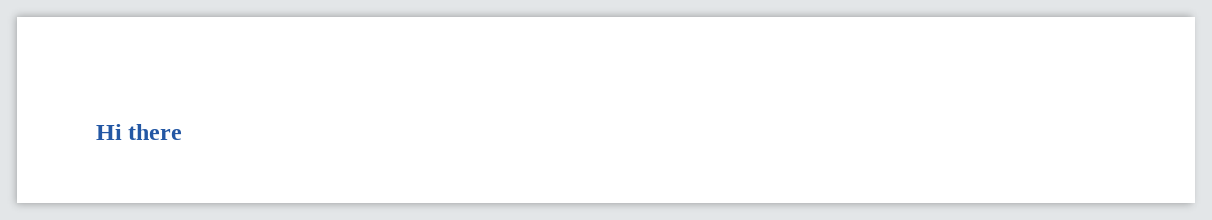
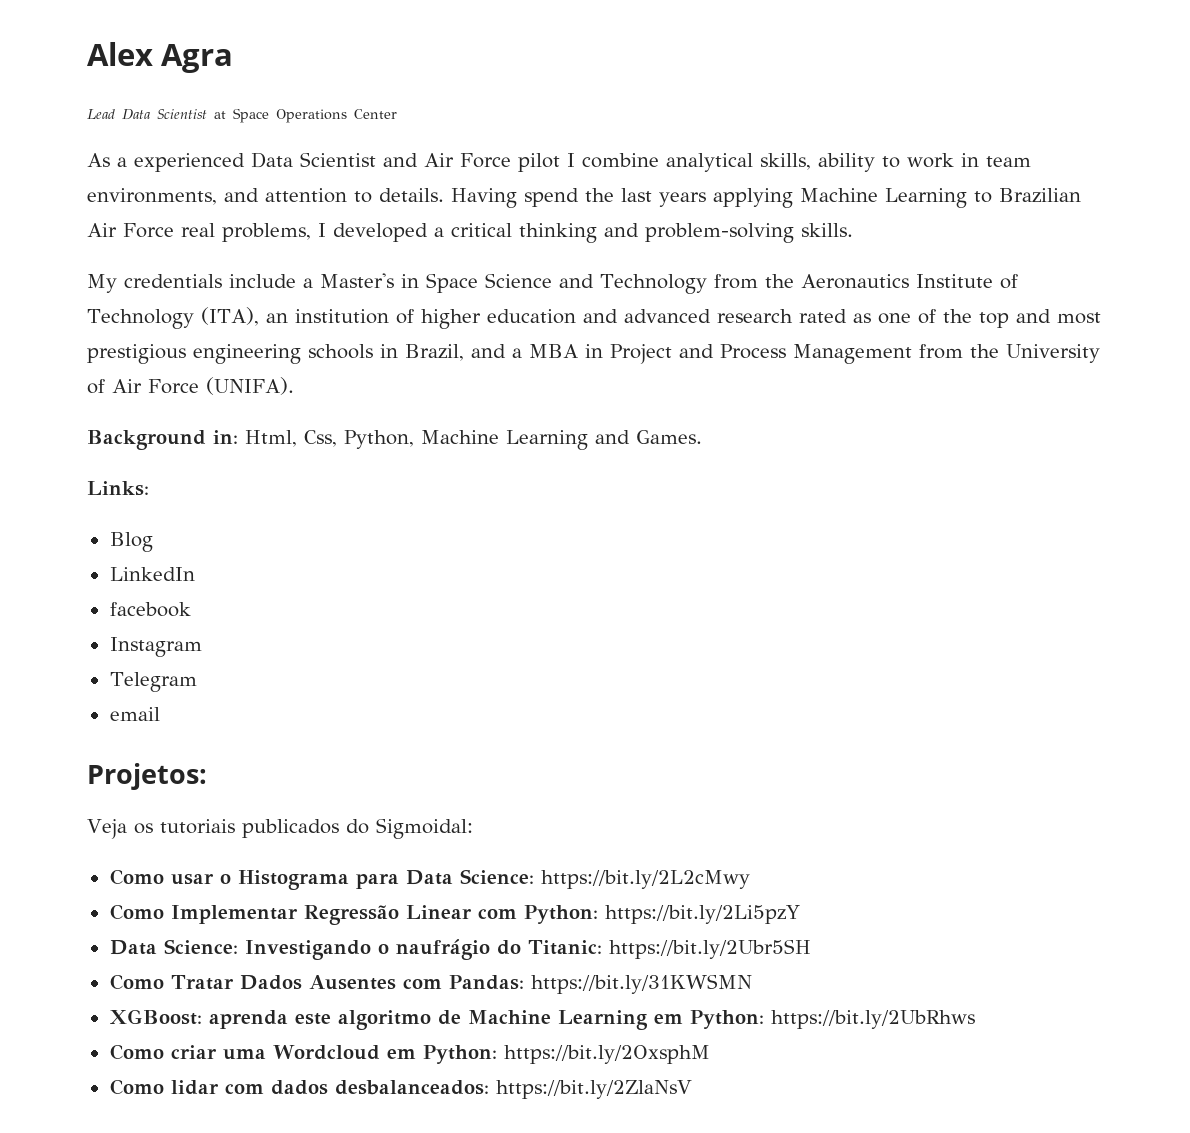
[96,124,183,140] Hi there -> [87,42,234,73] [87,108,397,123] [87,152,1031,172] [87,188,1081,208] [87,223,853,243] [87,273,1018,294] [87,307,1101,329] [87,344,1100,364] [87,377,294,395] [87,430,702,450] [87,481,149,496] [109,532,153,552] [109,567,195,581] [109,602,191,617] [109,637,202,657] [109,672,197,692] [109,707,160,721] [87,763,207,790] [87,818,473,839] [109,869,750,890] [109,904,800,925] [109,939,811,960] [109,974,752,994] [109,1009,975,1030] [109,1044,710,1064] [109,1079,692,1099] Alex Agra // Lead Data Scientist at Space Operations Center // As a experienced Data Scientist and Air Force pilot I combine analytical skills, ability to work in team environments, and attention to details. Having spend the last years applying Machine Learning to Brazilian Air Force real problems, I developed a critical thinking and problem-solving skills. // My credentials include a Master's in Space Science and Technology from the Aeronautics Institute of Technology (ITA), an institution of higher education and advanced research rated as one of the top and most prestigious engineering schools in Brazil, and a MBA in Project and Process Management from the University of Air Force (UNIFA). // Background in: Html, Css, Python, Machine Learning and Games. // Links: // Blog // LinkedIn // facebook // Instagram // Telegram // email // Projetos: // Veja os tutoriais publicados do Sigmoidal: // Como usar o Histograma para Data Science: https://bit.ly/2L2cMwy // Como Implementar Regressão Linear com Python: https://bit.ly/2Li5pzY // Data Science: Investigando o naufrágio do Titanic: https://bit.ly/2Ubr5SH // Como Tratar Dados Ausentes com Pandas: https://bit.ly/31KWSMN // XGBoost: aprenda este algoritmo de Machine Learning em Python: https://bit.ly/2UbRhws // Como criar uma Wordcloud em Python: https://bit.ly/2OxsphM // Como lidar com dados desbalanceados: https://bit.ly/2ZlaNsV

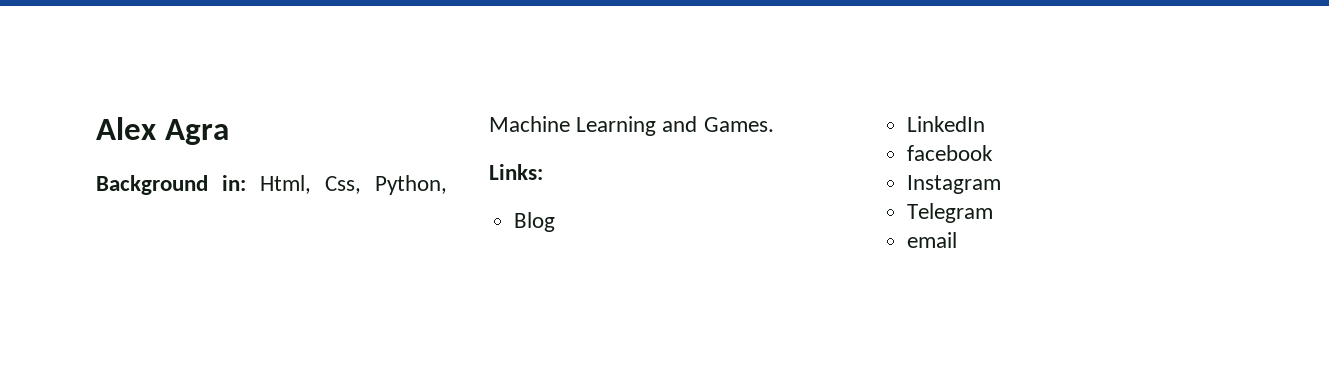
[87,108,397,123] [87,152,1031,172] [87,188,1081,208] [87,223,853,243] [87,273,1018,294] [87,307,1101,329] [87,344,1100,364] [87,377,294,395] // Lead Data Scientist at Space Operations Center // As a experienced Data Scientist and Air Force pilot I combine analytical skills, ability to work in team environments, and attention to details. Having spend the last years applying Machine Learning to Brazilian Air Force real problems, I developed a critical thinking and problem-solving skills. // My credentials include a Master's in Space Science and Technology from the Aeronautics Institute of Technology (ITA), an institution of higher education and advanced research rated as one of the top and most prestigious engineering schools in Brazil, and a MBA in Project and Process Management from the University of Air Force (UNIFA). -> (229, 132) none
[87,763,207,790] [87,818,473,839] [109,869,750,890] [109,904,800,925] [109,939,811,960] [109,974,752,994] [109,1009,975,1030] [109,1044,710,1064] [109,1079,692,1099] // Projetos: // Veja os tutoriais publicados do Sigmoidal: // Como usar o Histograma para Data Science: https://bit.ly/2L2cMwy // Como Implementar Regressão Linear com Python: https://bit.ly/2Li5pzY // Data Science: Investigando o naufrágio do Titanic: https://bit.ly/2Ubr5SH // Como Tratar Dados Ausentes com Pandas: https://bit.ly/31KWSMN // XGBoost: aprenda este algoritmo de Machine Learning em Python: https://bit.ly/2UbRhws // Como criar uma Wordcloud em Python: https://bit.ly/2OxsphM // Como lidar com dados desbalanceados: https://bit.ly/2ZlaNsV -> (958, 240) none

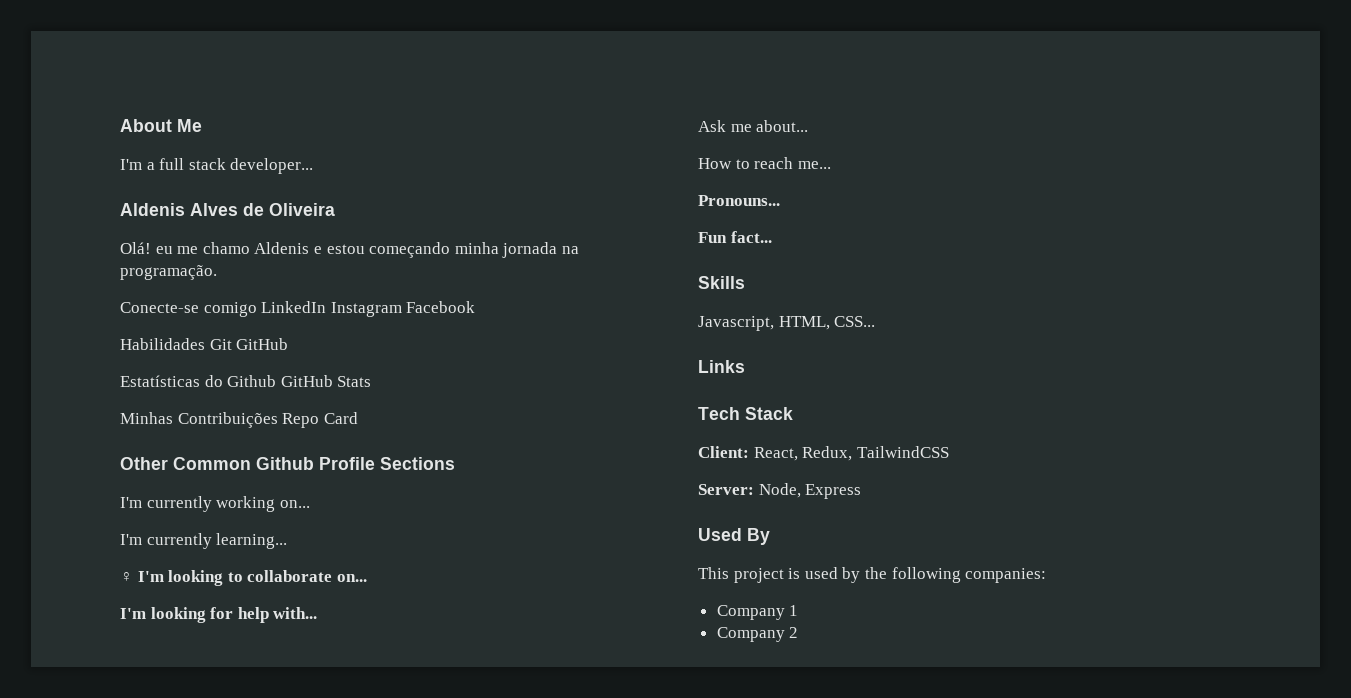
[96,117,229,145] [96,175,447,195] [489,116,774,136] [489,164,543,180] [514,212,556,232] [907,116,986,132] [907,145,994,161] [907,175,1002,194] [907,203,994,223] [907,232,958,248] Alex Agra // Background in: Html, Css, Python, Machine Learning and Games. // Links: // Blog // LinkedIn // facebook // Instagram // Telegram // email -> [120,119,202,132] [120,158,314,174] [120,203,335,216] [120,242,579,258] [120,265,217,280] [120,301,476,317] [120,338,289,350] [120,375,372,387] [120,412,358,428] [120,457,455,470] [120,496,310,512] [120,533,288,549] [120,570,367,586] [120,607,318,623] [698,120,809,132] [698,157,831,169] [698,195,780,206] [698,231,772,243] [698,276,745,289] [698,316,876,331] [698,360,745,373] [698,407,793,420] [698,446,949,461] [698,483,862,499] [698,528,770,545] [698,567,1047,583] [716,605,799,620] [716,627,799,642] About Me // I'm a full stack developer... // Aldenis Alves de Oliveira // Olá! eu me chamo Aldenis e estou começando minha jornada na programação. // Conecte-se comigo LinkedIn Instagram Facebook // Habilidades Git GitHub // Estatísticas do Github GitHub Stats // Minhas Contribuições Repo Card // Other Common Github Profile Sections // I'm currently working on... // I'm currently learning... // ♀ I'm looking to collaborate on... // I'm looking for help with... // Ask me about... // How to reach me... // Pronouns... // Fun fact... // Skills // Javascript, HTML, CSS... // Links // Tech Stack // Client: React, Redux, TailwindCSS // Server: Node, Express // Used By // This project is used by the following companies: // Company 1 // Company 2

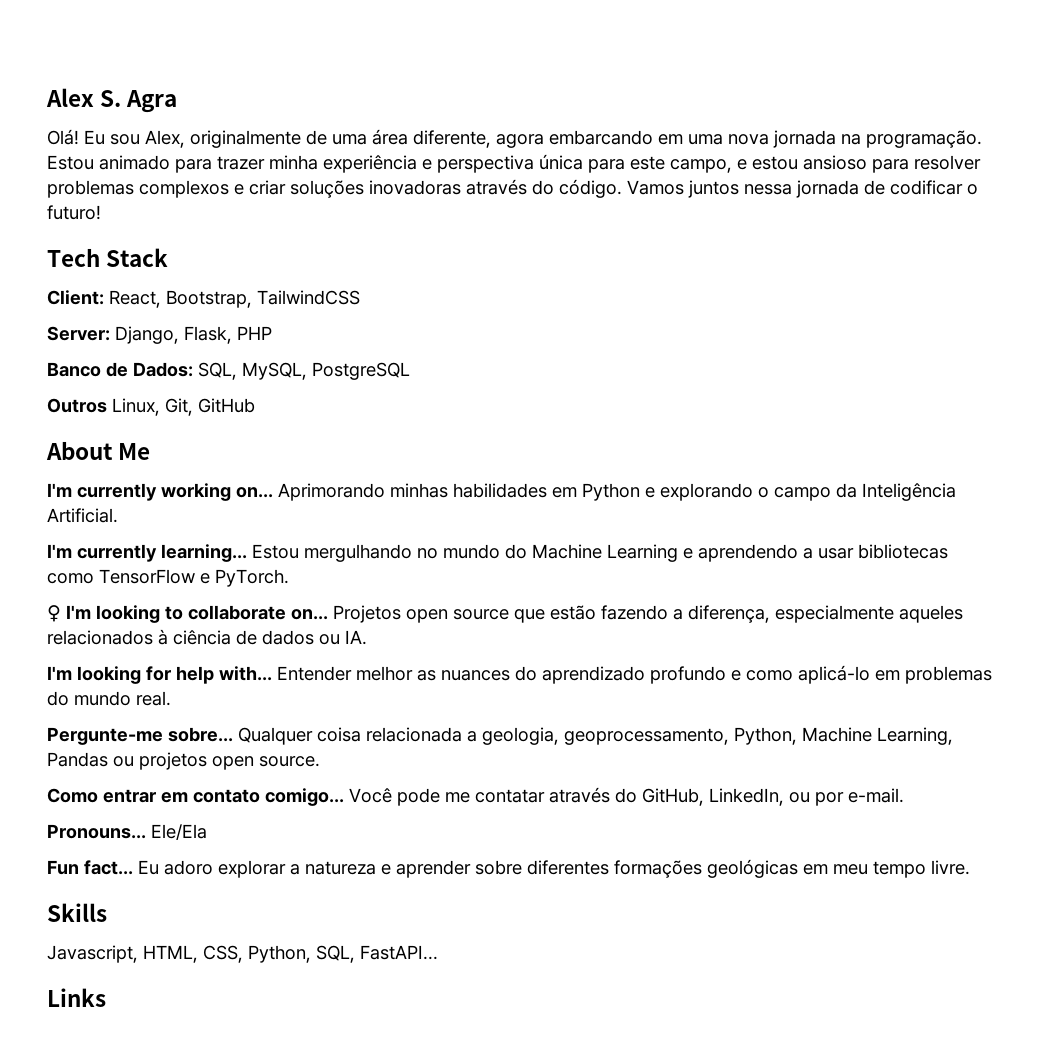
[120,119,202,132] [120,158,314,174] [120,203,335,216] [120,242,579,258] [120,265,217,280] [120,301,476,317] [120,338,289,350] [120,375,372,387] [120,412,358,428] [120,457,455,470] [120,496,310,512] [120,533,288,549] About Me // I'm a full stack developer... // Aldenis Alves de Oliveira // Olá! eu me chamo Aldenis e estou começando minha jornada na programação. // Conecte-se comigo LinkedIn Instagram Facebook // Habilidades Git GitHub // Estatísticas do Github GitHub Stats // Minhas Contribuições Repo Card // Other Common Github Profile Sections // I'm currently working on... // I'm currently learning... -> [46,88,178,113] [47,129,982,148] [47,154,981,173] [47,179,978,198] [47,205,101,220] [47,248,169,267] [47,290,360,308] [47,326,272,344] [47,362,410,380] [47,398,255,416] [46,441,151,460] [47,483,956,501] [47,508,118,523] [47,544,948,562] [47,569,289,587] Alex S. Agra // Olá! Eu sou Alex, originalmente de uma área diferente, agora embarcando em uma nova jornada na programação. Estou animado para trazer minha experiência e perspectiva única para este campo, e estou ansioso para resolver problemas complexos e criar soluções inovadoras através do código. Vamos juntos nessa jornada de codificar o futuro! // Tech Stack // Client: React, Bootstrap, TailwindCSS // Server: Django, Flask, PHP // Banco de Dados: SQL, MySQL, PostgreSQL // Outros Linux, Git, GitHub // About Me // I'm currently working on... Aprimorando minhas habilidades em Python e explorando o campo da Inteligência Artificial. // I'm currently learning... Estou mergulhando no mundo do Machine Learning e aprendendo a usar bibliotecas como TensorFlow e PyTorch.
(367, 578) none -> [333,605,963,623] [47,629,367,645] Projetos open source que estão fazendo a diferença, especialmente aqueles relacionados à ciência de dados ou IA.
[698,120,809,132] [698,157,831,169] // Ask me about... // How to reach me... -> [277,665,992,684] [47,691,171,706] [47,727,953,745] [47,752,320,770] [47,787,904,806] Entender melhor as nuances do aprendizado profundo e como aplicá-lo em problemas do mundo real. // Pergunte-me sobre... Qualquer coisa relacionada a geologia, geoprocessamento, Python, Machine Learning, Pandas ou projetos open source. // Como entrar em contato comigo... Você pode me contatar através do GitHub, LinkedIn, ou por e-mail.
(780, 200) none -> [151,824,207,840] Ele/Ela
[698,276,745,289] [698,316,876,331] [698,360,745,373] [698,407,793,420] [698,446,949,461] [698,483,862,499] [698,528,770,545] [698,567,1047,583] [716,605,799,620] [716,627,799,642] // Skills // Javascript, HTML, CSS... // Links // Tech Stack // Client: React, Redux, TailwindCSS // Server: Node, Express // Used By // This project is used by the following companies: // Company 1 // Company 2 -> [138,859,970,878] [47,903,107,922] [47,945,438,963] [47,988,106,1007] Eu adoro explorar a natureza e aprender sobre diferentes formações geológicas em meu tempo livre. // Skills // Javascript, HTML, CSS, Python, SQL, FastAPI... // Links

